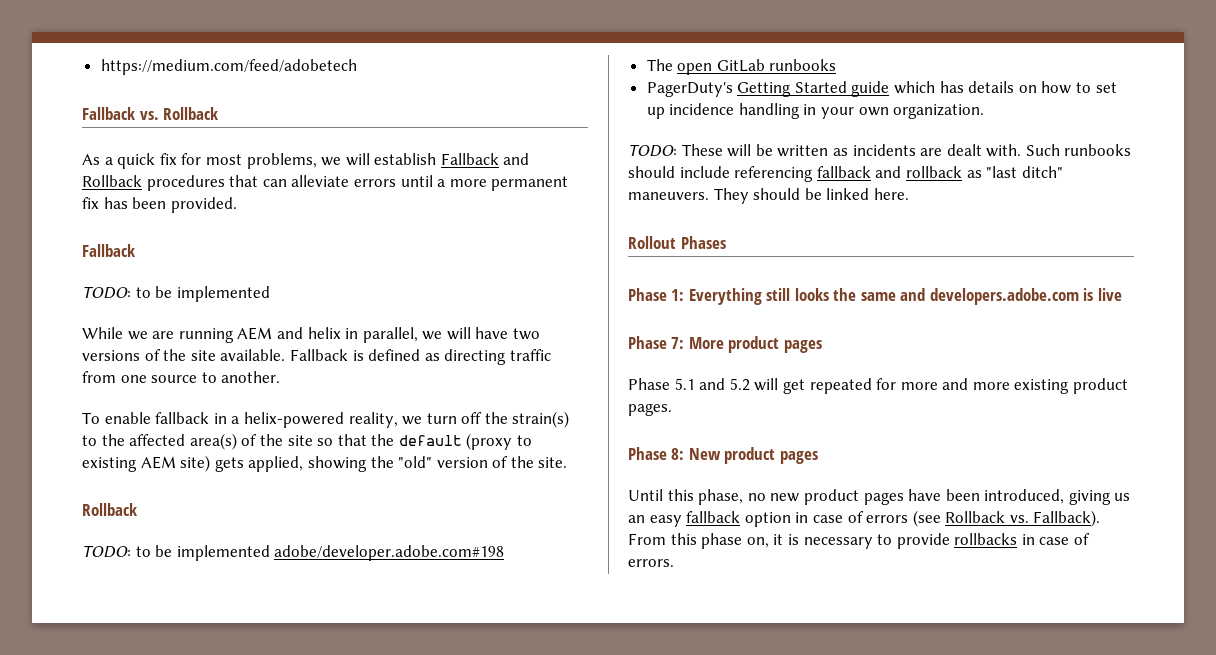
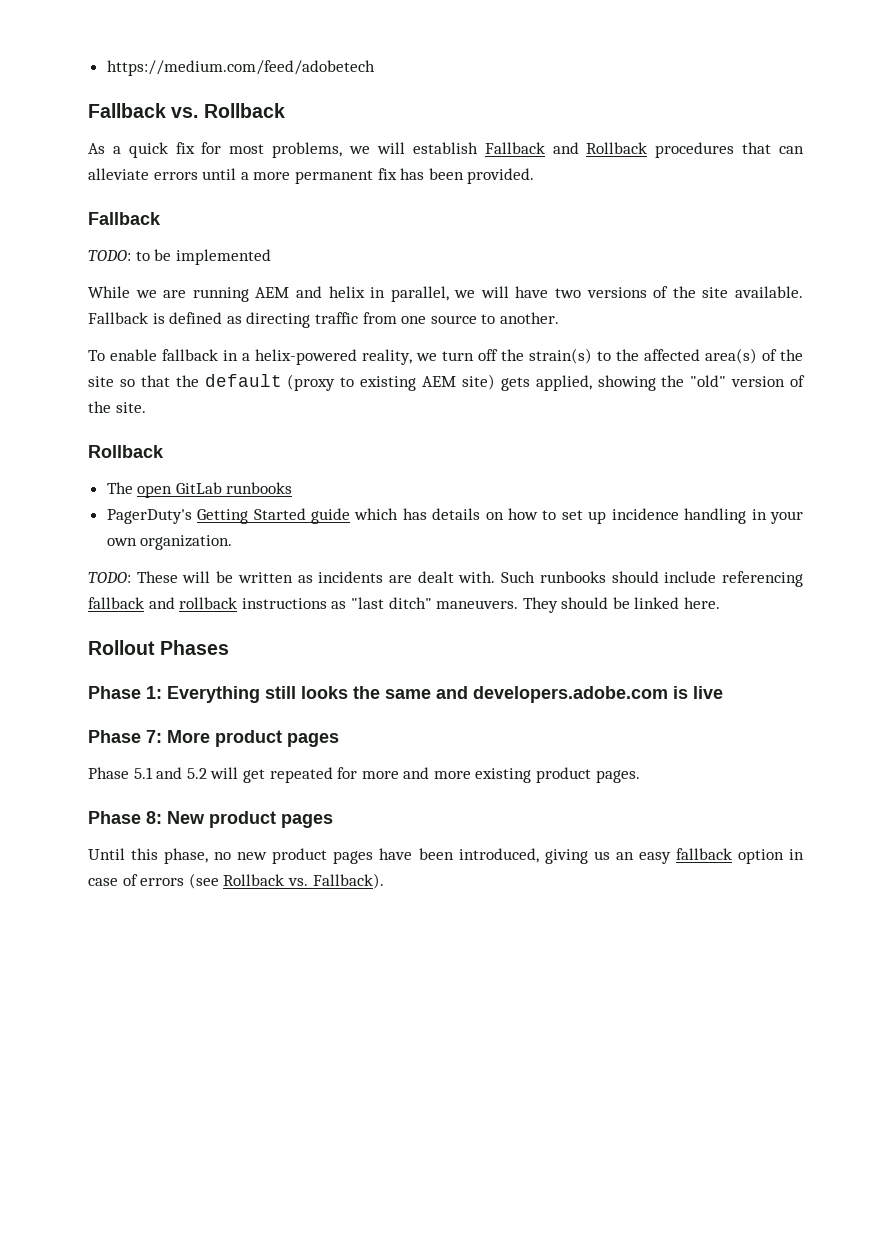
[82,545,505,561] // TODO: to be implemented adobe/developer.adobe.com#198 -> (164, 451) none
(962, 172) none -> [241,598,327,609] instructions
[628,533,1091,549] [628,559,674,567] From this phase on, it is necessary to provide rollbacks in case of errors. -> (384, 881) none

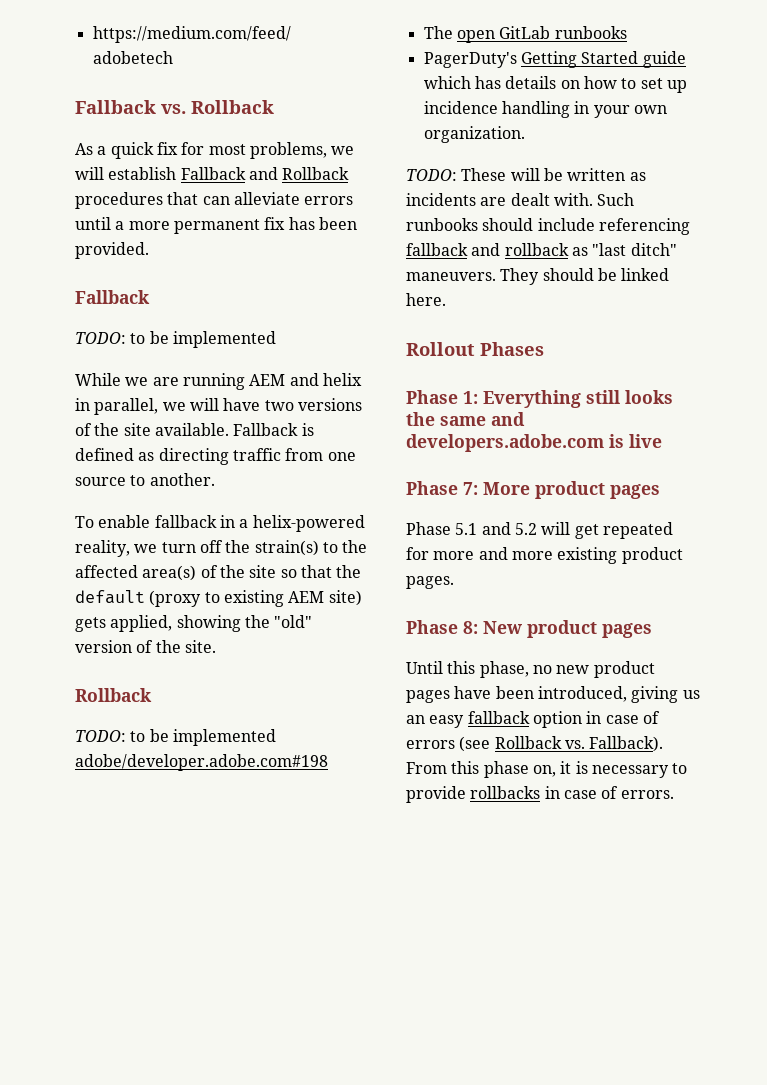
(164, 451) none -> [75,729,276,746] [75,754,328,771] // TODO: to be implemented adobe/developer.adobe.com#198
[241,598,327,609] instructions -> (569, 249) none
(384, 881) none -> [406,761,688,778] [406,786,674,803] From this phase on, it is necessary to provide rollbacks in case of errors.

